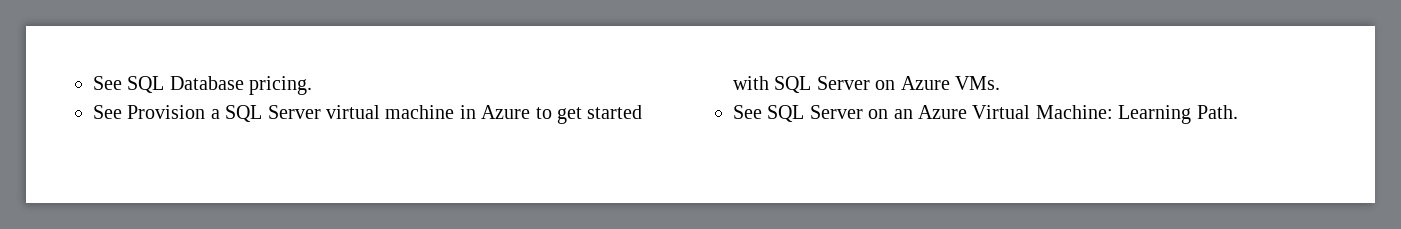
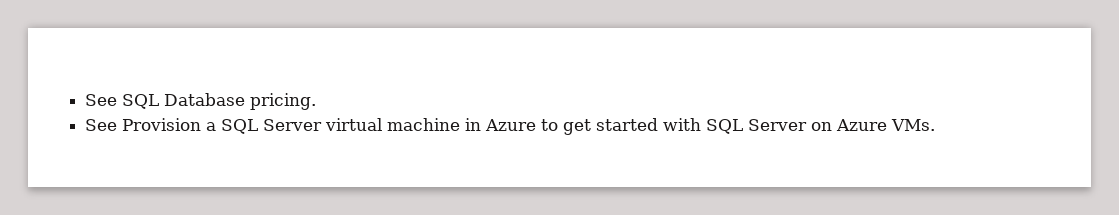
[733,105,1238,124] // See SQL Server on an Azure Virtual Machine: Learning Path. -> (936, 125) none

